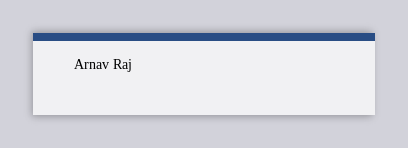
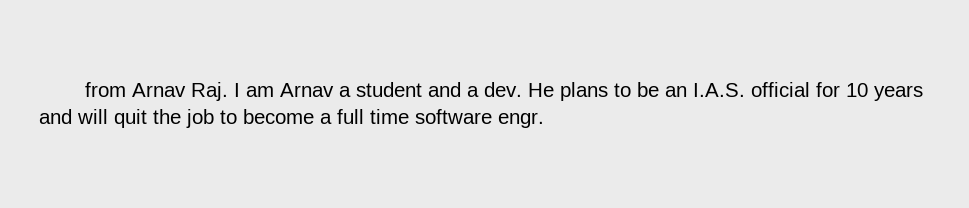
[74,59,132,72] Arnav Raj -> [85,82,924,101] [39,109,544,128] from Arnav Raj. I am Arnav a student and a dev. He plans to be an I.A.S. official for 10 years and will quit the job to become a full time software engr.

